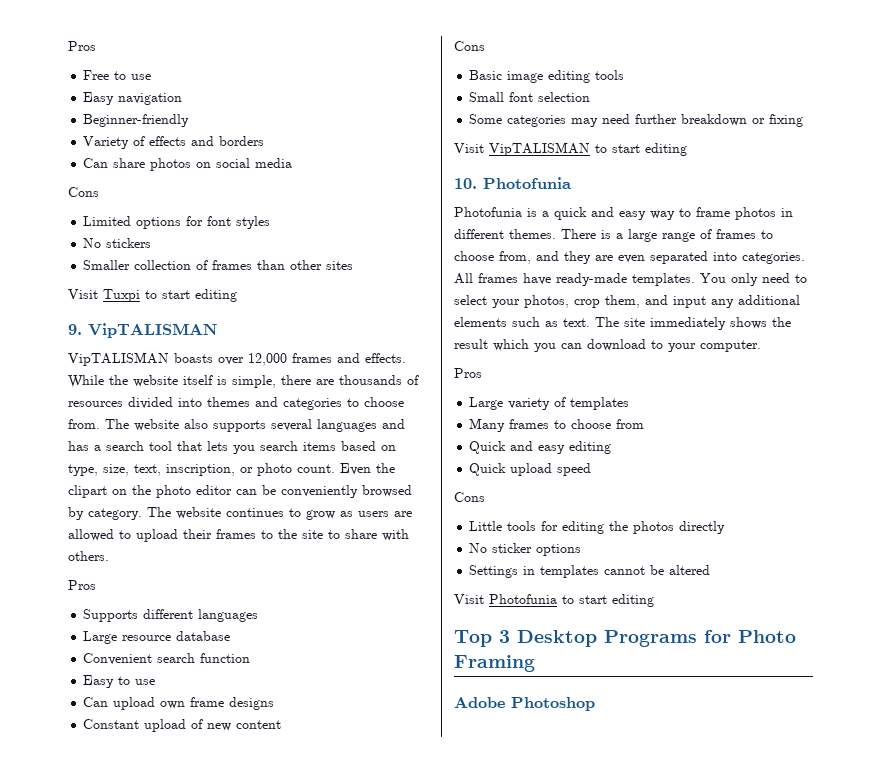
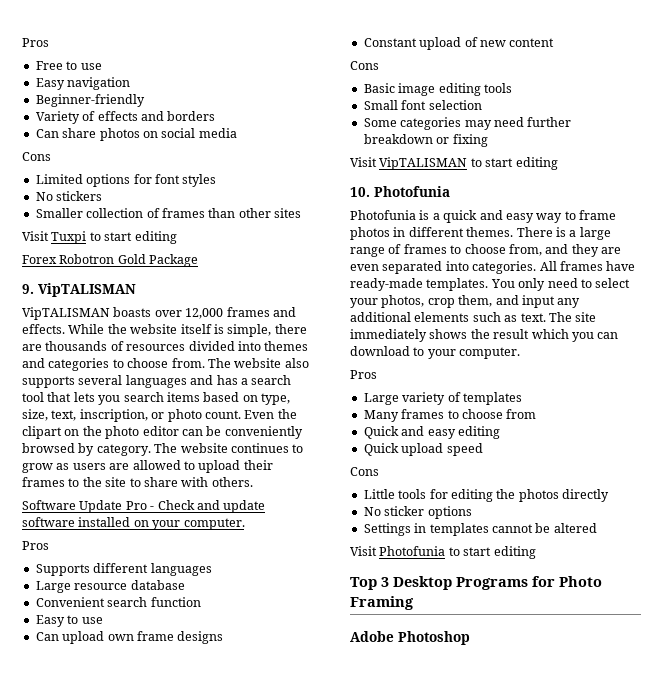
(237, 295) none -> [22,254,199,267] // Forex Robotron Gold Package
(109, 556) none -> [22,500,266,513] [22,517,245,530] // Software Update Pro - Check and update software installed on your computer.

